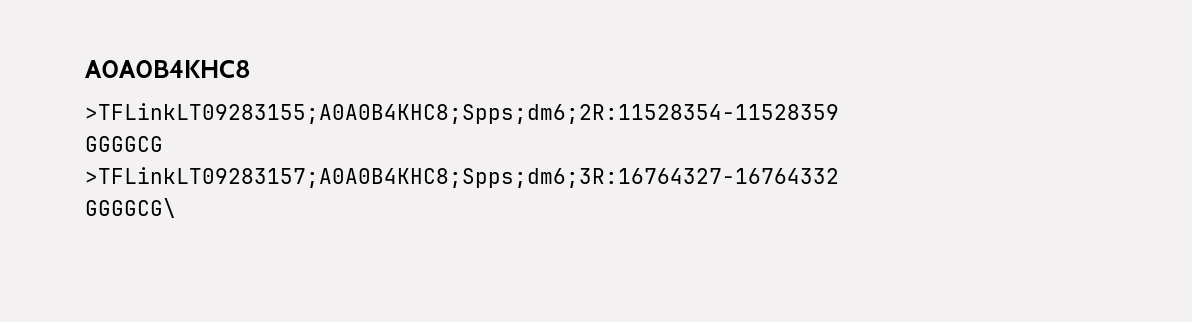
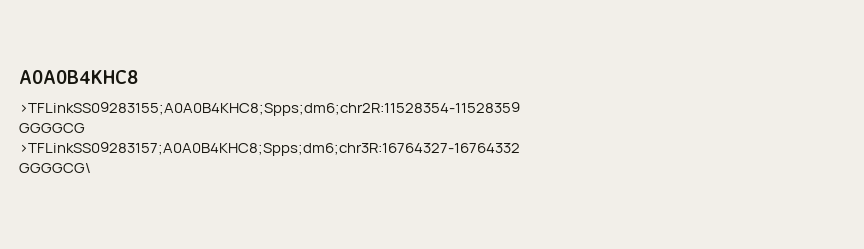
[85,103,839,124] >TFLinkLT09283155;A0A0B4KHC8;Spps;dm6;2R:11528354-11528359 -> [19,102,520,116] >TFLinkSS09283155;A0A0B4KHC8;Spps;dm6;chr2R:11528354-11528359
[85,167,839,188] >TFLinkLT09283157;A0A0B4KHC8;Spps;dm6;3R:16764327-16764332 -> [19,142,520,156] >TFLinkSS09283157;A0A0B4KHC8;Spps;dm6;chr3R:16764327-16764332

